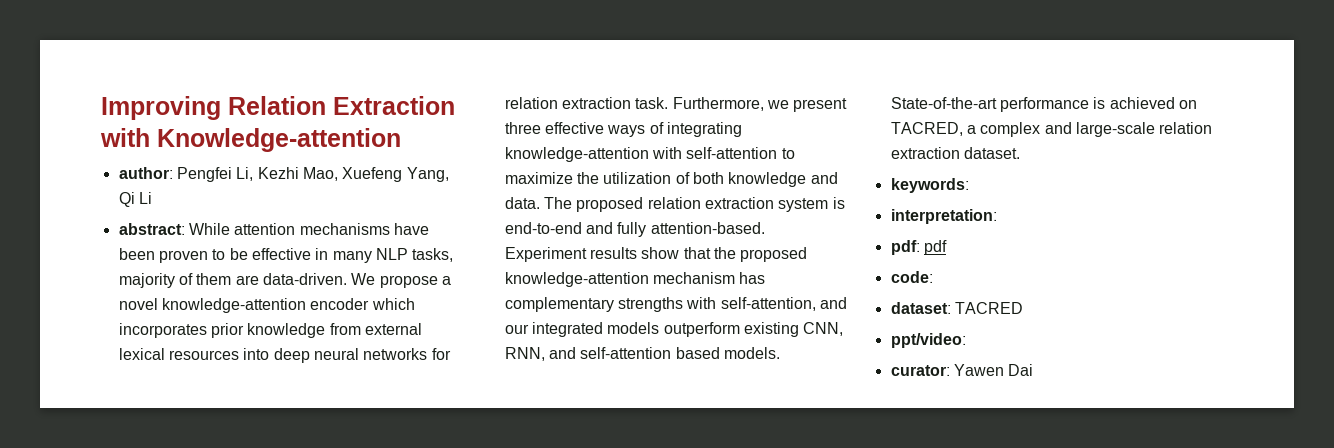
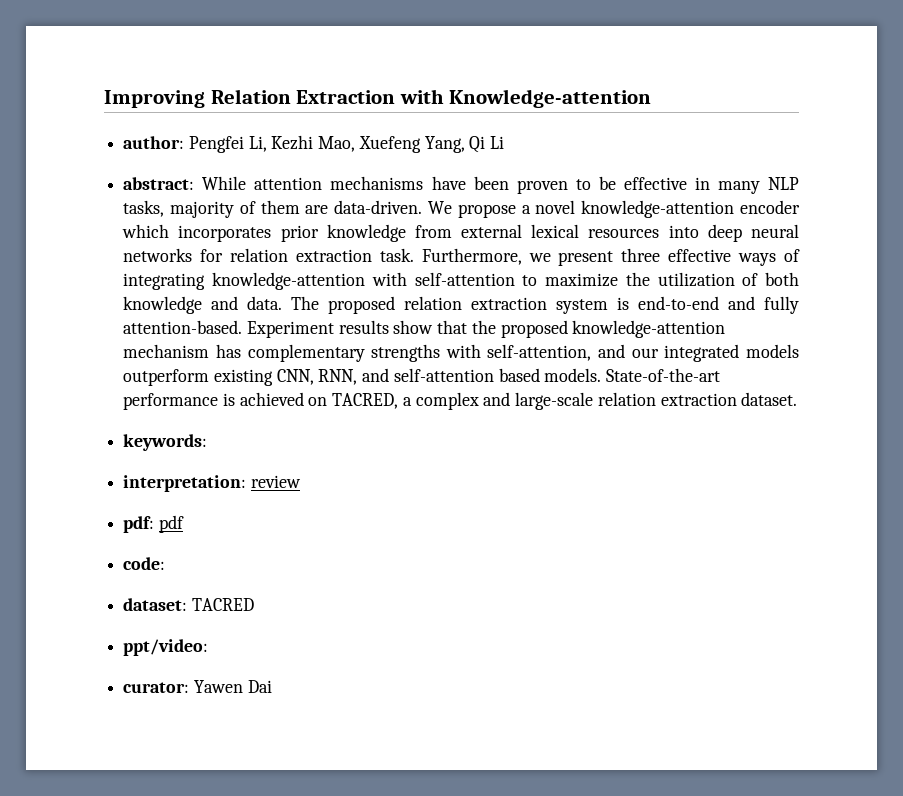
(997, 216) none -> [250,475,301,488] review

